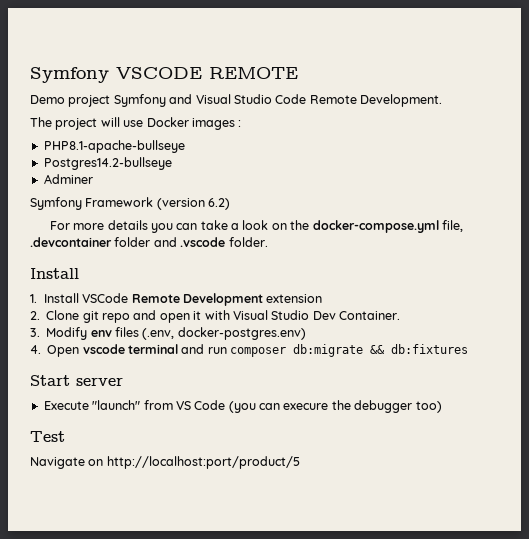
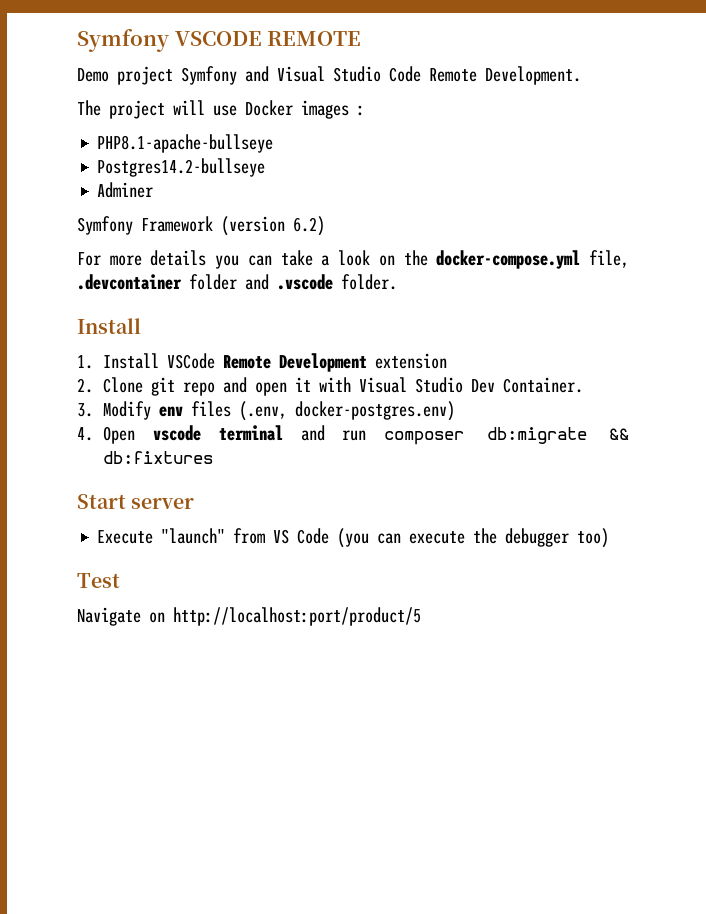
[283,403,329,410] execure -> [409,531,466,544] execute

